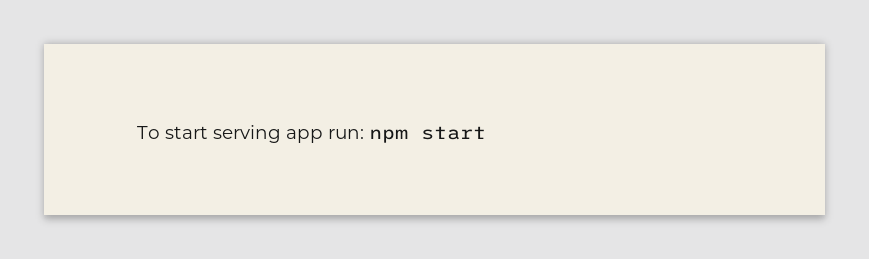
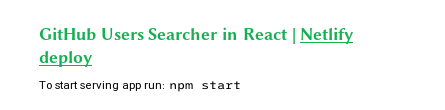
(137, 132) none -> [39,27,355,44] [39,51,93,67] GitHub Users Searcher in React | Netlify deploy //

